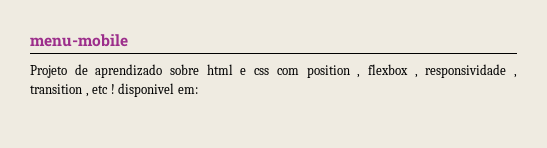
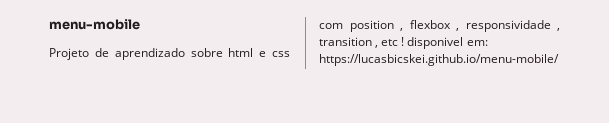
(198, 90) none -> [319,54,559,66] https://lucasbicskei.github.io/menu-mobile/

